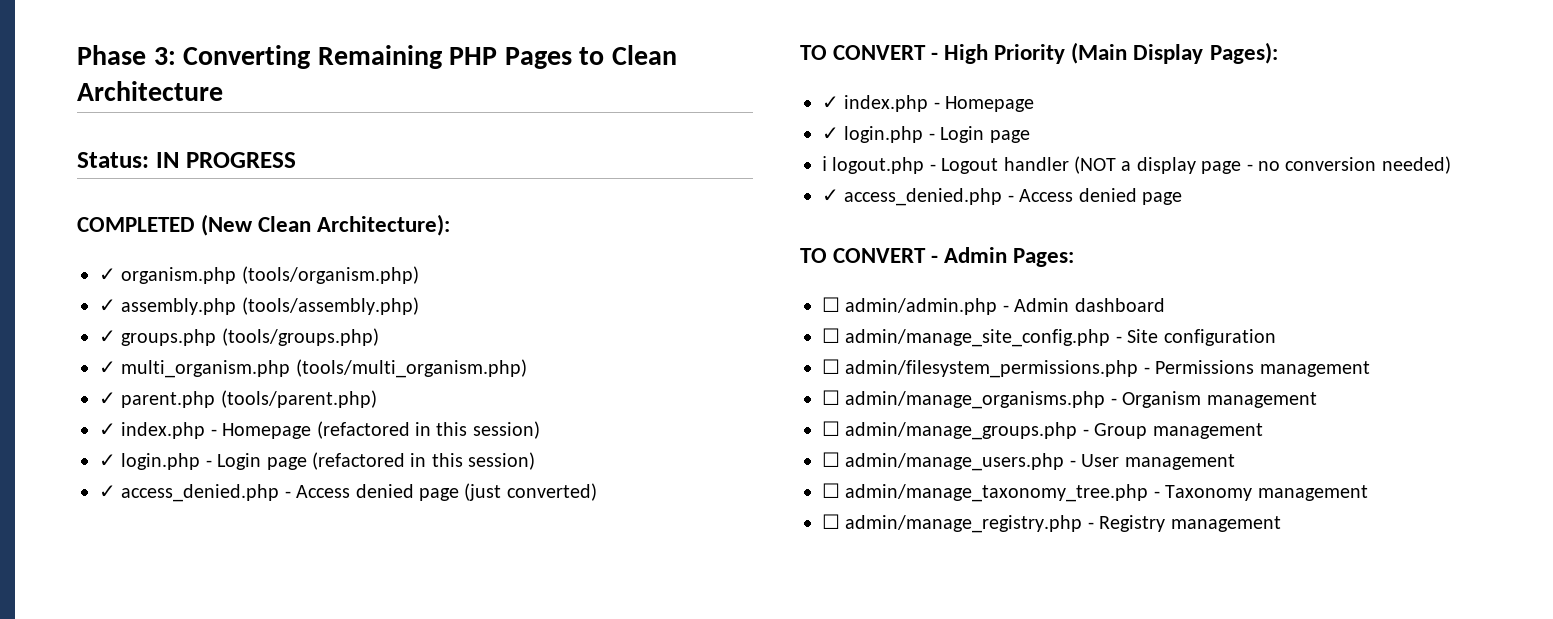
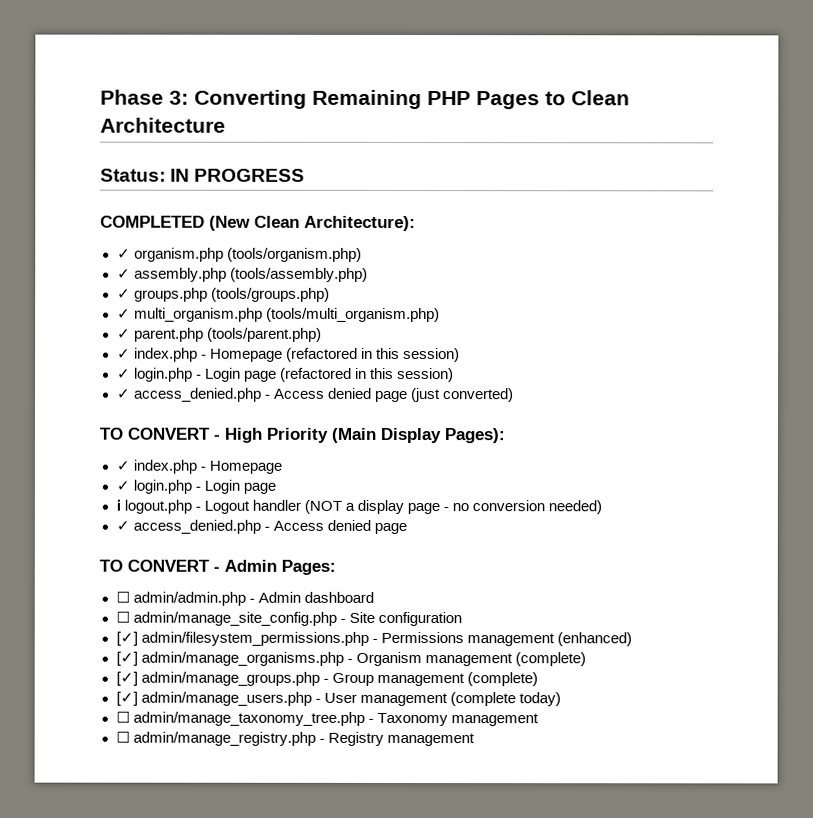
[822,359,840,374] ☐ -> [115,631,138,646] [✓]
[822,390,840,405] // ☐ -> [556,632,632,647] [115,651,138,666] (enhanced) // [✓]
[822,421,840,436] // ☐ -> [514,652,586,667] [115,671,138,686] (complete) // [✓]
[822,452,840,467] // ☐ -> [466,672,538,687] [115,691,138,706] (complete) // [✓]
(1235, 462) none -> [449,692,561,707] (complete today)

